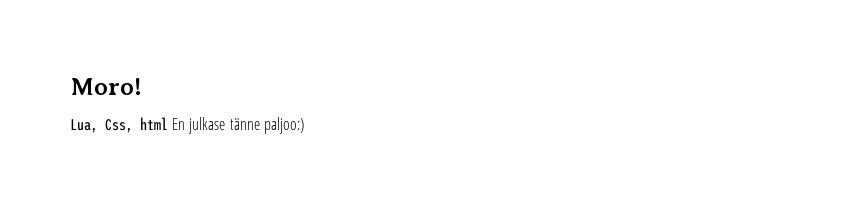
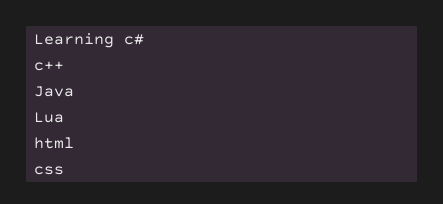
[70,78,142,95] [70,117,304,134] Moro! // Lua, Css, html En julkase tänne paljoo:) -> [34,33,145,48] [34,61,65,71] [34,86,75,97] [34,112,65,123] [34,137,75,149] [34,166,65,175] Learning c# // c++ // Java // Lua // html // css

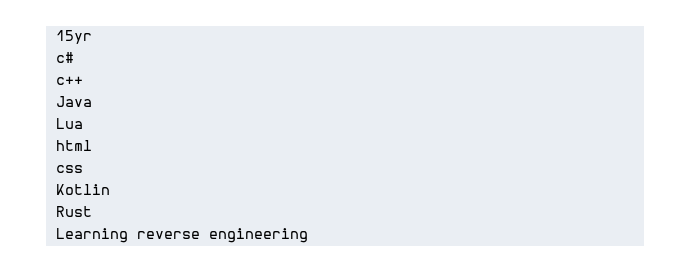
[34,33,115,48] Learning -> [56,30,93,44] 15yr //
(65, 170) none -> [56,184,111,195] [56,206,93,217] [56,228,309,243] // Kotlin // Rust // Learning reverse engineering

